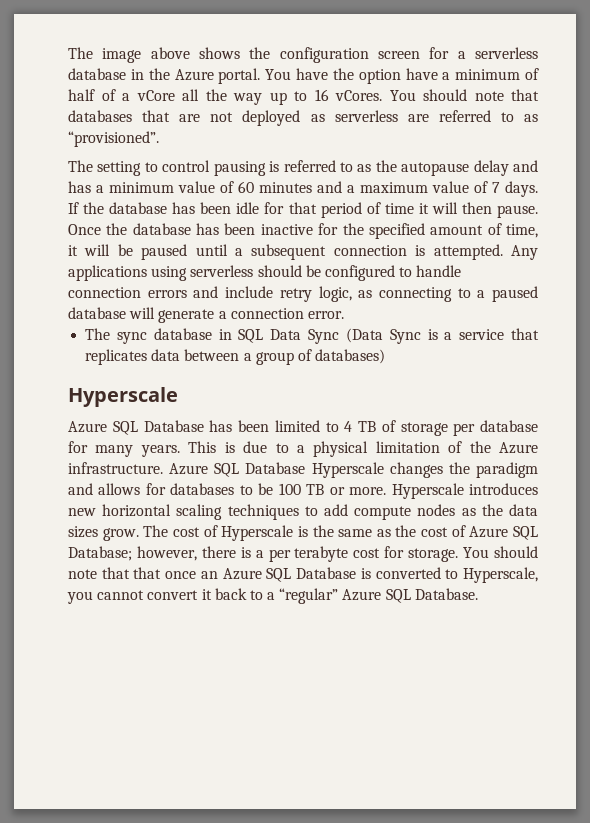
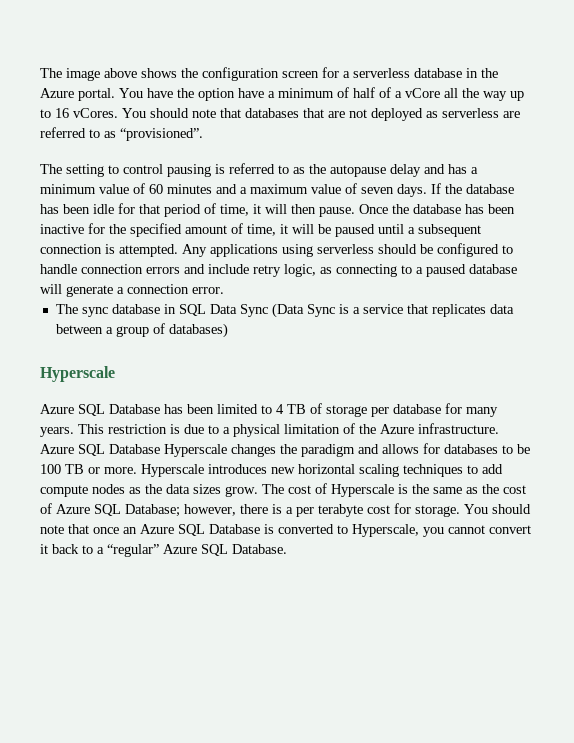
[492,182,500,193] 7 -> [361,187,394,194] seven
[384,203,414,214] time -> [220,204,249,216] time,
(217, 447) none -> [108,424,167,434] restriction
[133,567,162,579] that -> (89, 529) none

